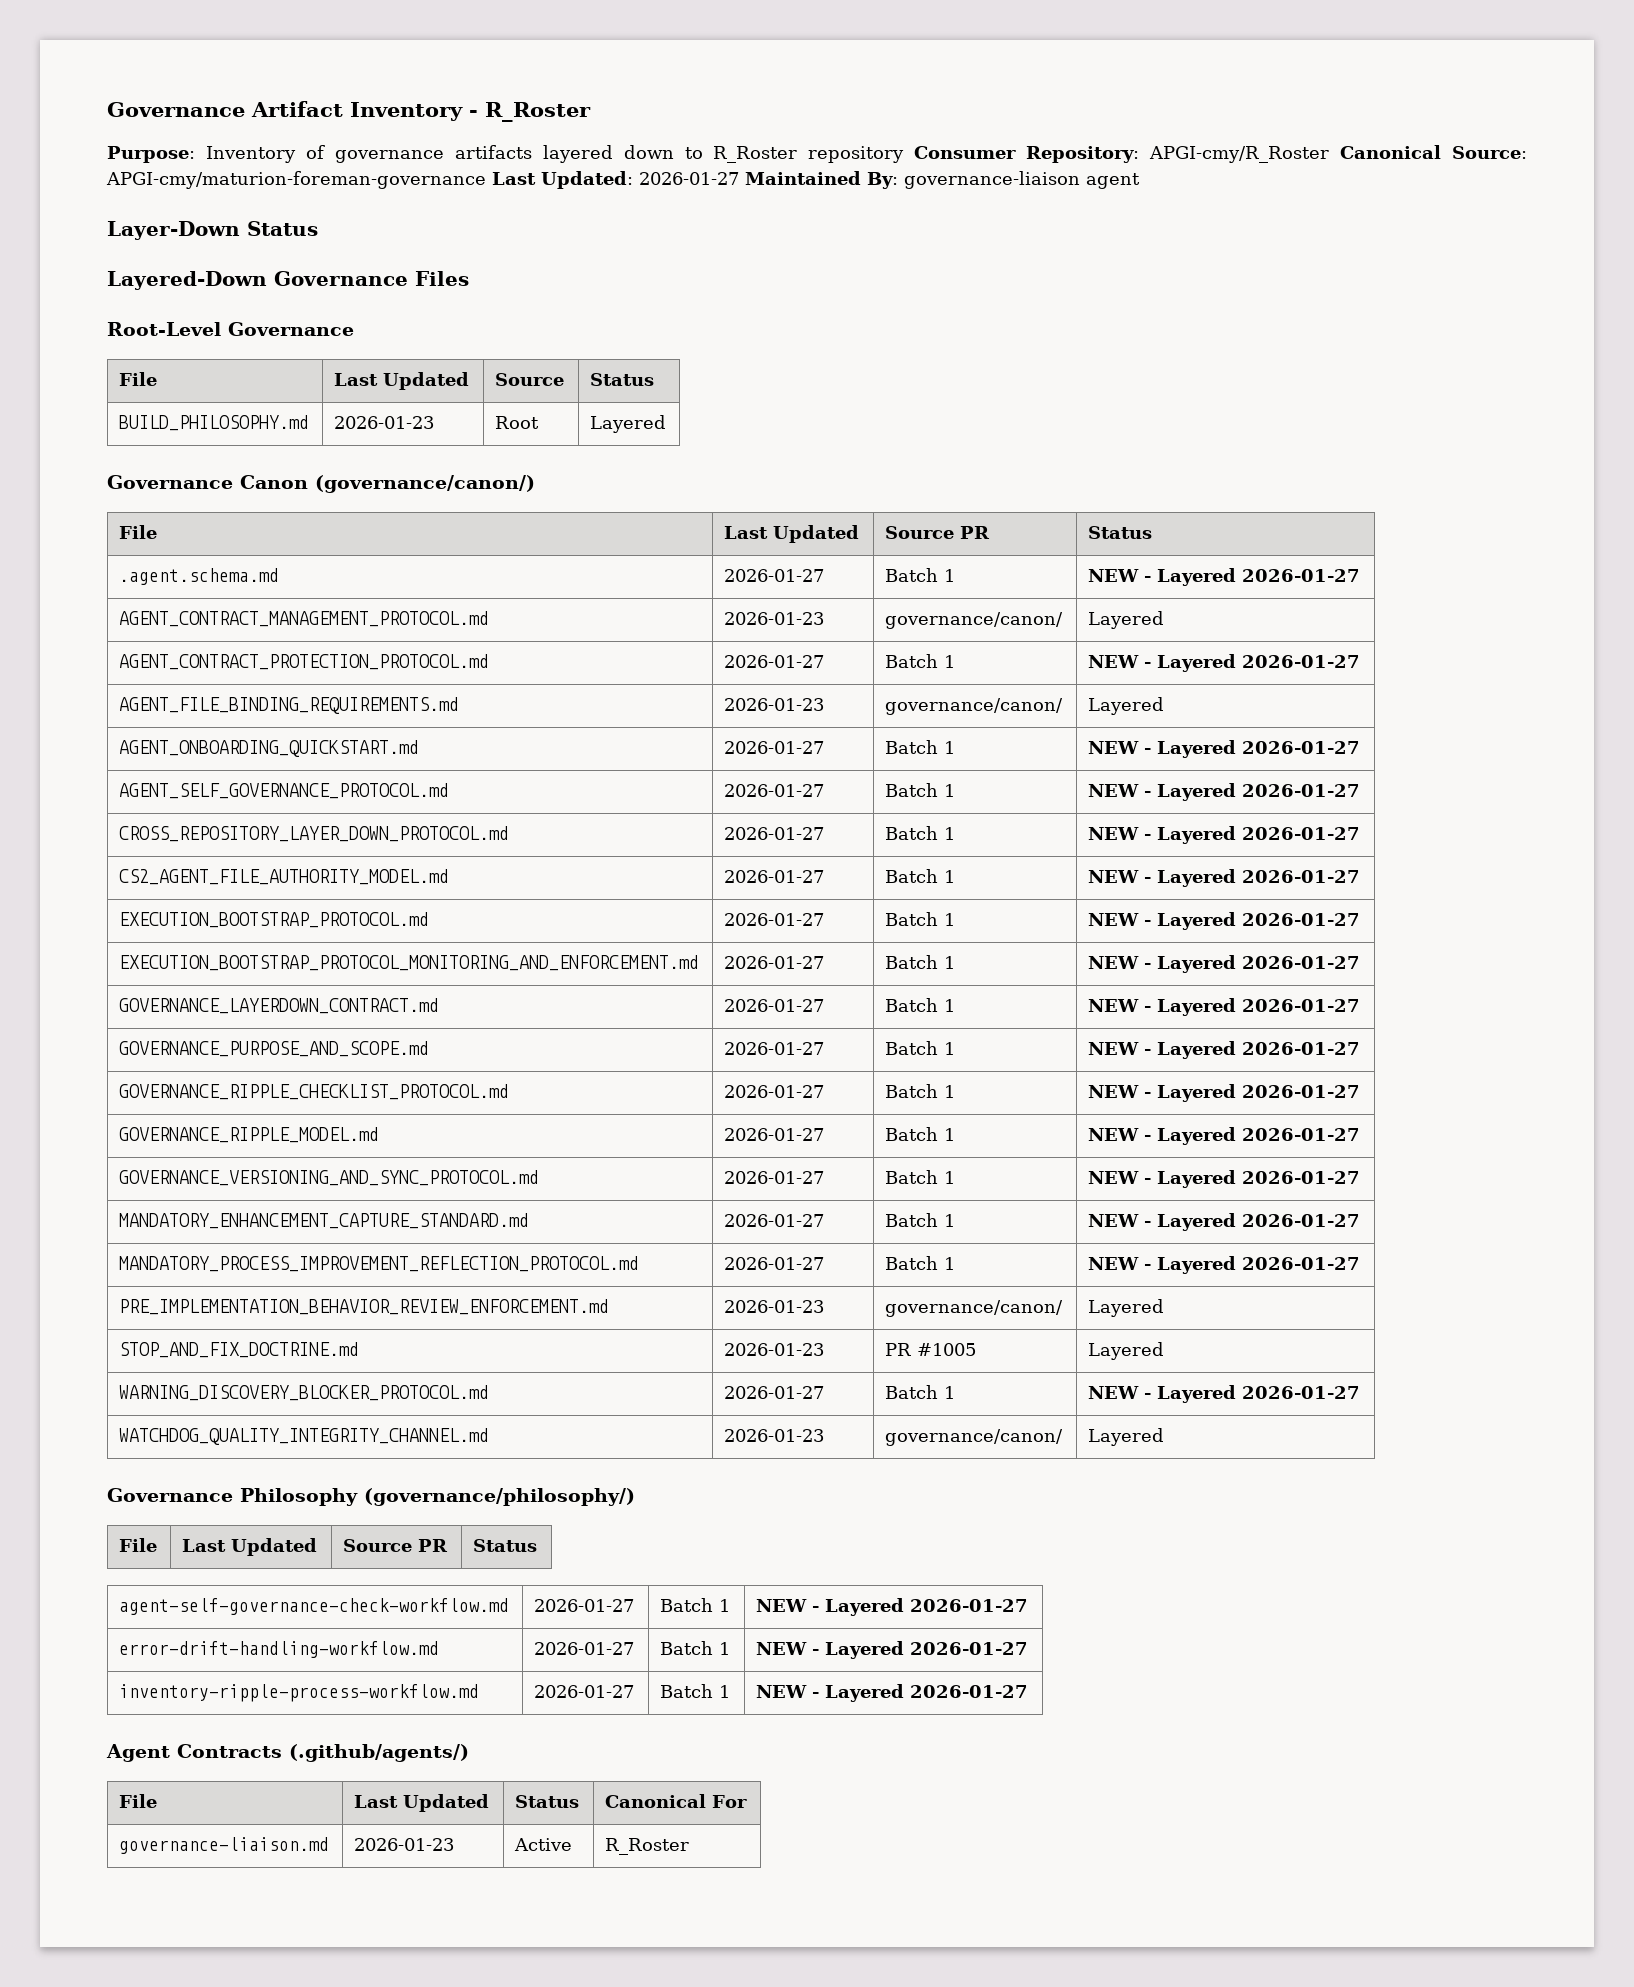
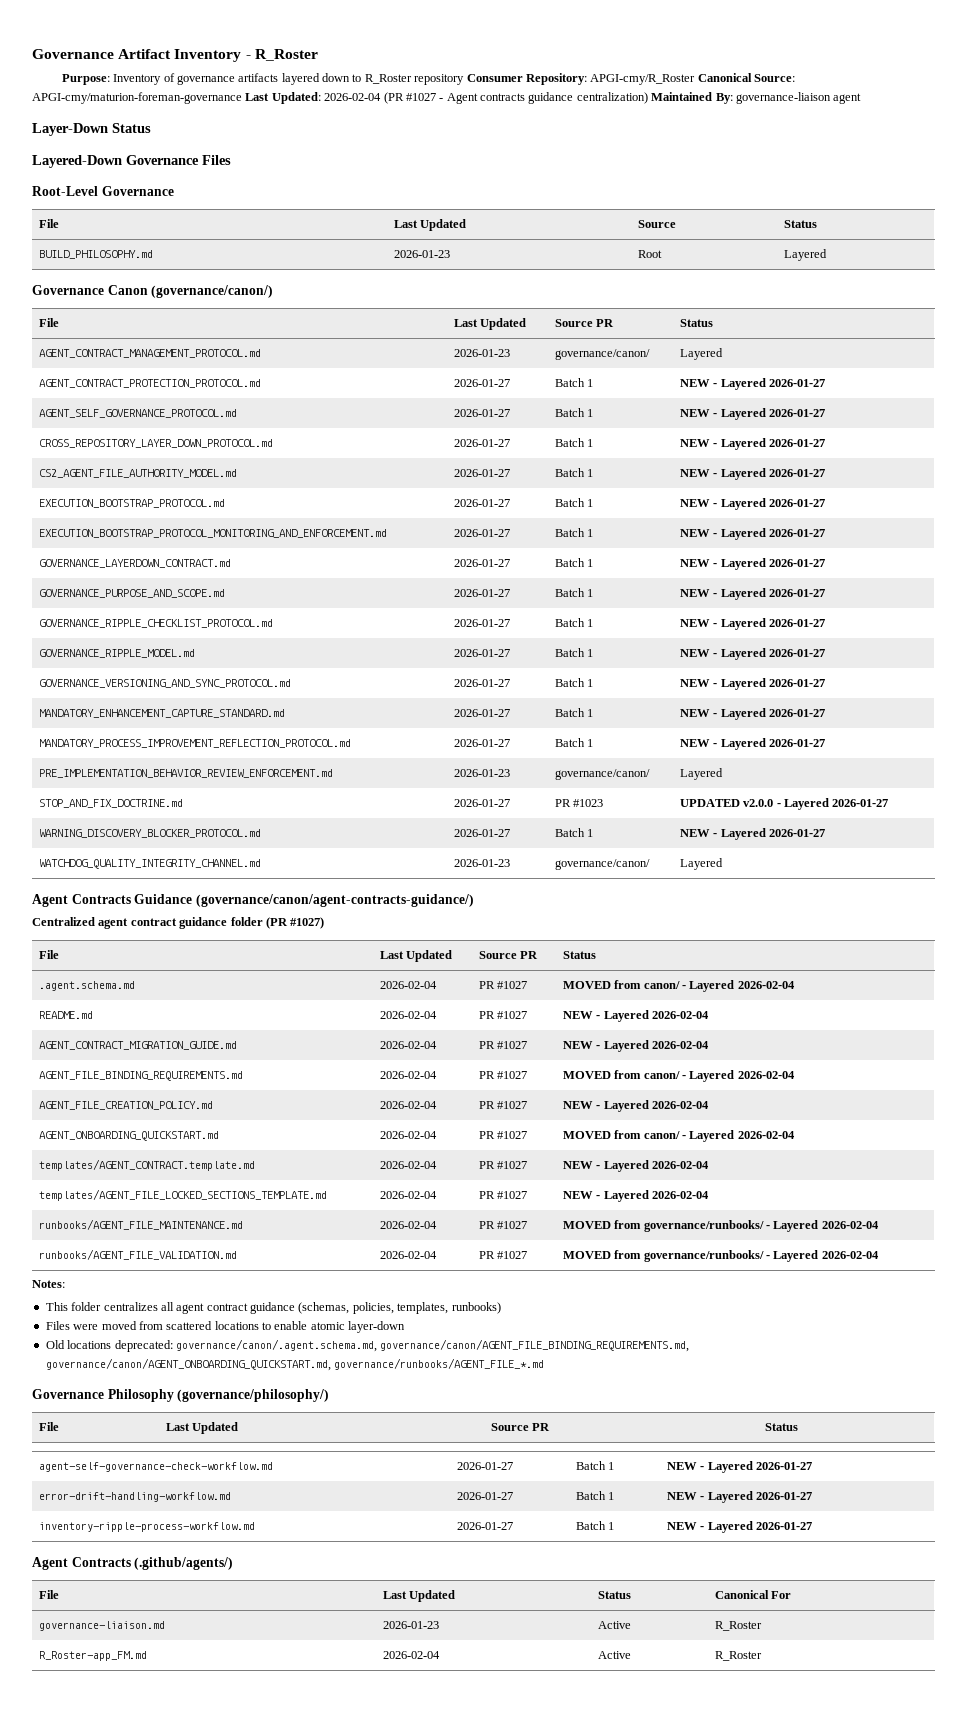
[639,172,739,185] 2026-01-27 -> [324,92,648,104] 2026-02-04 (PR #1027 - Agent contracts guidance centralization)
[119,568,280,585] [724,569,825,582] [885,568,956,582] [1088,568,1361,586] // .agent.schema.md | 2026-01-27 | Batch 1 | NEW - Layered 2026-01-27 -> (713, 323) none
[119,697,460,714] [724,698,825,711] [885,698,1064,715] [1088,697,1165,715] [119,740,420,757] [724,741,825,754] [885,740,956,754] [1088,740,1361,758] // AGENT_FILE_BINDING_REQUIREMENTS.md | 2026-01-23 | governance/canon/ | Layered // AGENT_ONBOARDING_QUICKSTART.md | 2026-01-27 | Batch 1 | NEW - Layered 2026-01-27 -> (825, 383) none
[724,1343,825,1356] [885,1343,977,1356] [1088,1342,1165,1360] 2026-01-23 | PR #1005 | Layered -> [453,799,510,807] [554,799,604,807] [679,798,889,810] 2026-01-27 | PR #1023 | UPDATED v2.0.0 - Layered 2026-01-27
(1165, 1437) none -> [32,894,474,907] [32,917,325,929] [38,950,59,959] [379,950,453,962] [478,951,539,959] [562,951,596,959] [38,981,135,991] [379,981,437,989] [478,981,528,989] [562,980,795,992] [38,1011,93,1019] [379,1011,437,1019] [478,1011,528,1019] [562,1010,709,1022] [38,1041,237,1050] [379,1041,437,1049] [478,1041,528,1049] [562,1040,709,1052] [38,1071,243,1081] [379,1071,437,1079] [478,1071,528,1079] [562,1070,795,1082] [38,1101,213,1110] [379,1101,437,1109] [478,1101,528,1109] [562,1100,709,1112] [38,1131,219,1141] [379,1131,437,1139] [478,1131,528,1139] [562,1130,795,1142] [38,1159,255,1171] [379,1161,437,1169] [478,1161,528,1169] [562,1160,709,1172] [38,1189,327,1201] [379,1191,437,1199] [478,1191,528,1199] [562,1190,709,1202] [38,1219,243,1230] [379,1221,437,1229] [478,1221,528,1229] [562,1220,879,1232] [38,1249,237,1260] [379,1251,437,1259] [478,1251,528,1259] [562,1250,879,1262] [32,1280,65,1288] [45,1302,501,1314] [45,1321,406,1333] [45,1339,690,1352] [45,1358,545,1371] // Agent Contracts Guidance (governance/canon/agent-contracts-guidance/) // Centralized agent contract guidance folder (PR #1027) // File | Last Updated | Source PR | Status // .agent.schema.md | 2026-02-04 | PR #1027 | MOVED from canon/ - Layered 2026-02-04 // README.md | 2026-02-04 | PR #1027 | NEW - Layered 2026-02-04 // AGENT_CONTRACT_MIGRATION_GUIDE.md | 2026-02-04 | PR #1027 | NEW - Layered 2026-02-04 // AGENT_FILE_BINDING_REQUIREMENTS.md | 2026-02-04 | PR #1027 | MOVED from canon/ - Layered 2026-02-04 // AGENT_FILE_CREATION_POLICY.md | 2026-02-04 | PR #1027 | NEW - Layered 2026-02-04 // AGENT_ONBOARDING_QUICKSTART.md | 2026-02-04 | PR #1027 | MOVED from canon/ - Layered 2026-02-04 // templates/AGENT_CONTRACT.template.md | 2026-02-04 | PR #1027 | NEW - Layered 2026-02-04 // templates/AGENT_FILE_LOCKED_SECTIONS_TEMPLATE.md | 2026-02-04 | PR #1027 | NEW - Layered 2026-02-04 // runbooks/AGENT_FILE_MAINTENANCE.md | 2026-02-04 | PR #1027 | MOVED from governance/runbooks/ - Layered 2026-02-04 // runbooks/AGENT_FILE_VALIDATION.md | 2026-02-04 | PR #1027 | MOVED from governance/runbooks/ - Layered 2026-02-04 // Notes: // This folder centralizes all agent contract guidance (schemas, policies, templates, runbooks) // Files were moved from scattered locations to enable atomic layer-down // Old locations deprecated: governance/canon/.agent.schema.md, governance/canon/AGENT_FILE_BINDING_REQUIREMENTS.md, governance/canon/AGENT_ONBOARDING_QUICKSTART.md, governance/runbooks/AGENT_FILE_*.md
(690, 1846) none -> [38,1651,147,1661] [382,1651,440,1659] [597,1651,631,1659] [714,1651,762,1661] // R_Roster-app_FM.md | 2026-02-04 | Active | R_Roster

